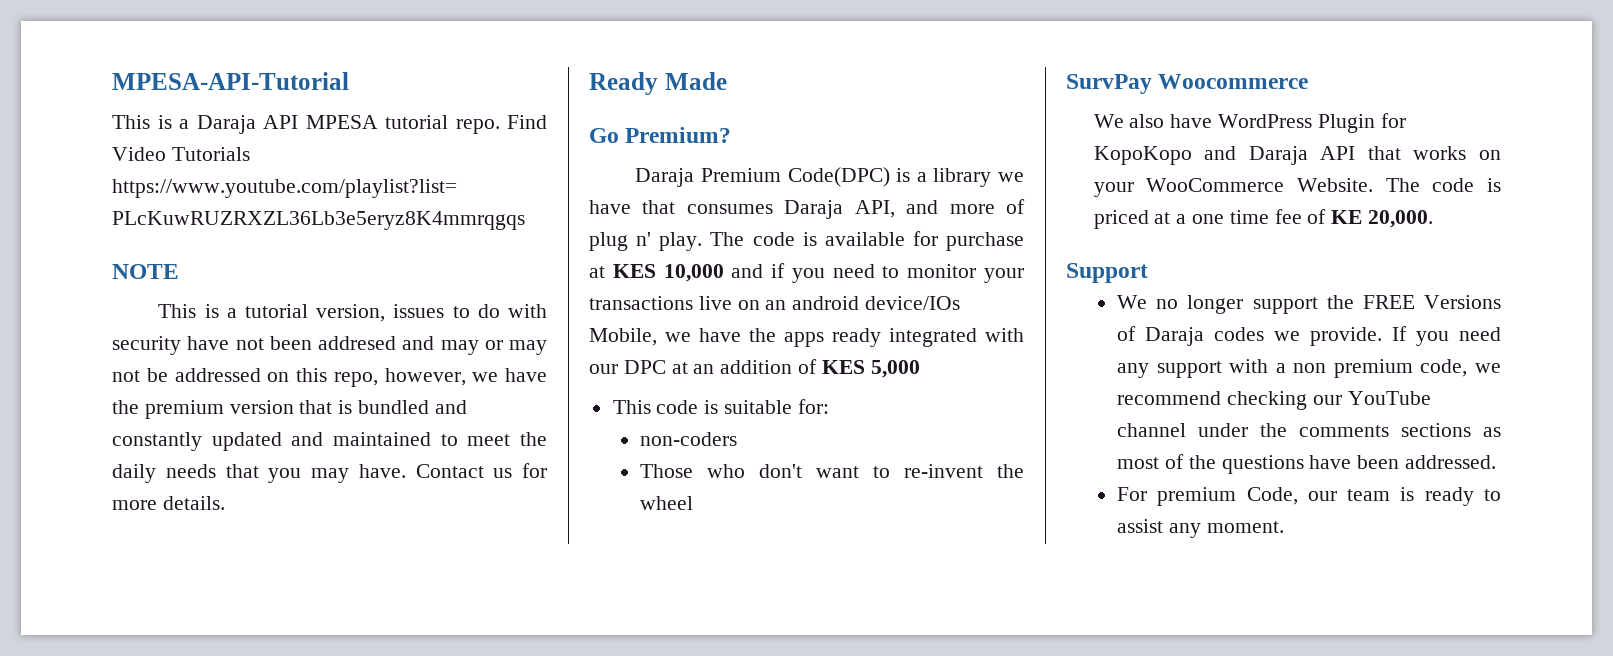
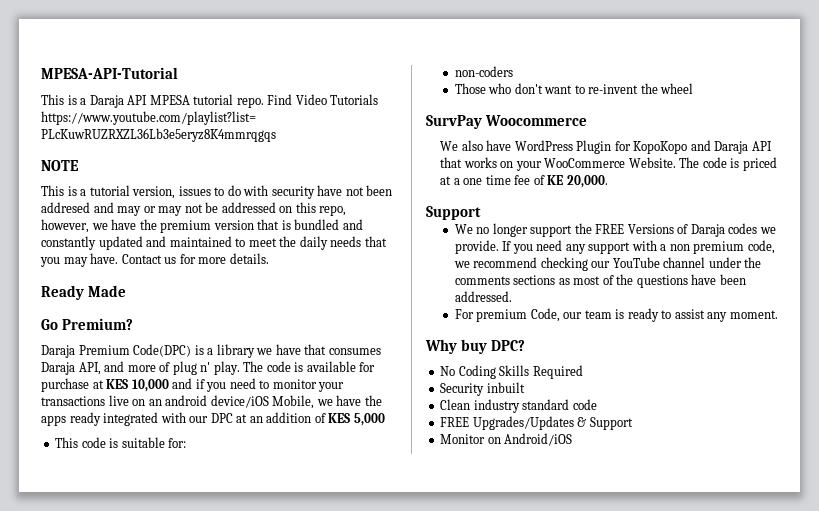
[865,296,961,310] device/IOs -> [210,395,269,408] device/iOS
(1284, 527) none -> [425,339,525,354] [440,365,583,379] [440,382,525,396] [440,399,597,413] [440,416,633,430] [440,433,573,446] // Why buy DPC? // No Coding Skills Required // Security inbuilt // Clean industry standard code // FREE Upgrades/Updates & Support // Monitor on Android/iOS

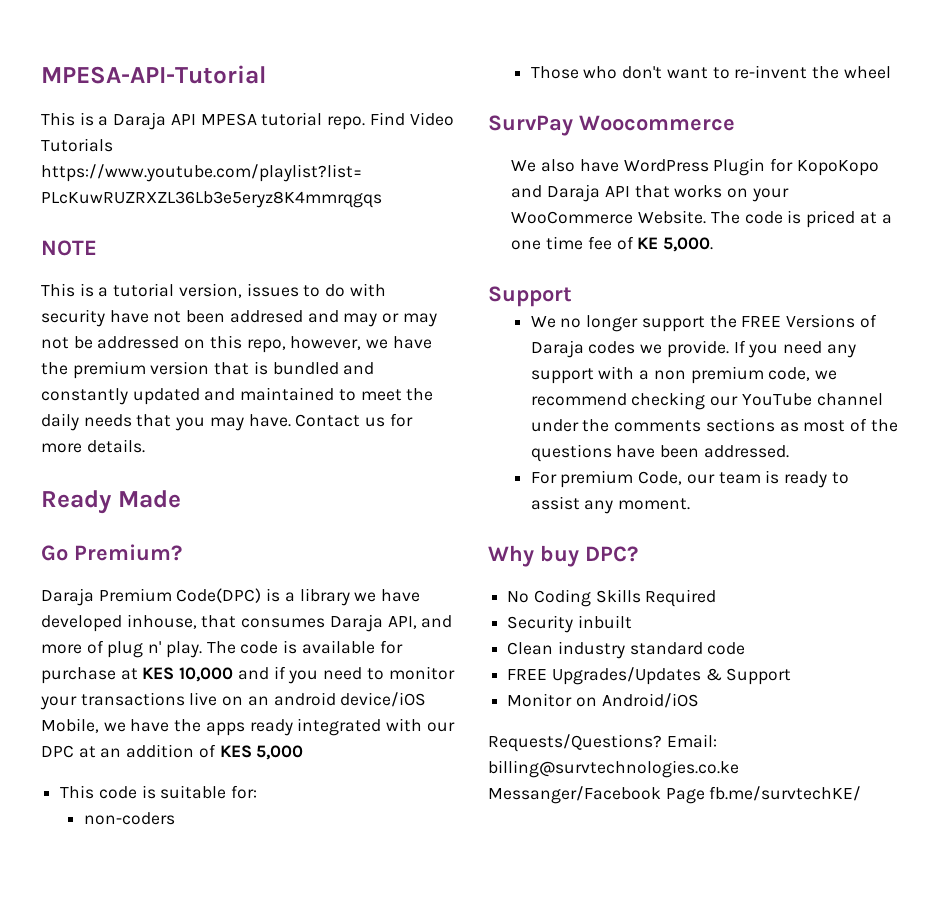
(301, 349) none -> [41,614,197,632] developed inhouse,
[566,175,608,188] 20,000. -> [663,237,714,252] 5,000.
(573, 439) none -> [488,734,717,752] [488,760,739,778] [488,786,862,804] // Requests/Questions? Email: billing@survtechnologies.co.ke Messanger/Facebook Page fb.me/survtechKE/

